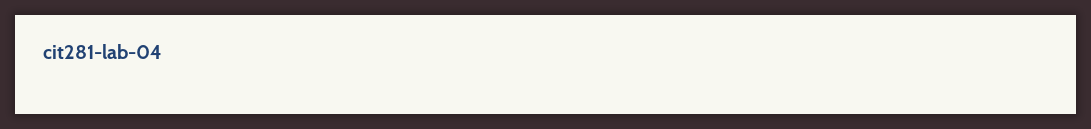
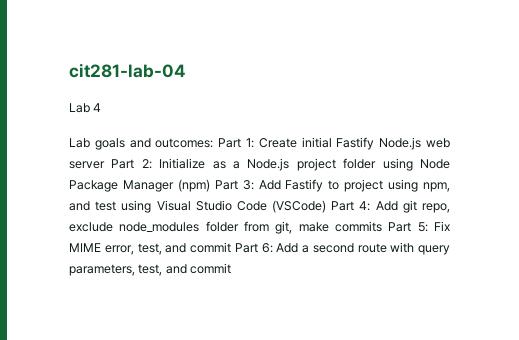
(162, 51) none -> [69,103,102,113] [69,137,451,150] [69,158,450,171] [69,179,450,192] [69,200,451,213] [69,221,450,234] [69,242,450,255] [69,263,232,276] // Lab 4 // Lab goals and outcomes: Part 1: Create initial Fastify Node.js web server Part 2: Initialize as a Node.js project folder using Node Package Manager (npm) Part 3: Add Fastify to project using npm, and test using Visual Studio Code (VSCode) Part 4: Add git repo, exclude node_modules folder from git, make commits Part 5: Fix MIME error, test, and commit Part 6: Add a second route with query parameters, test, and commit

